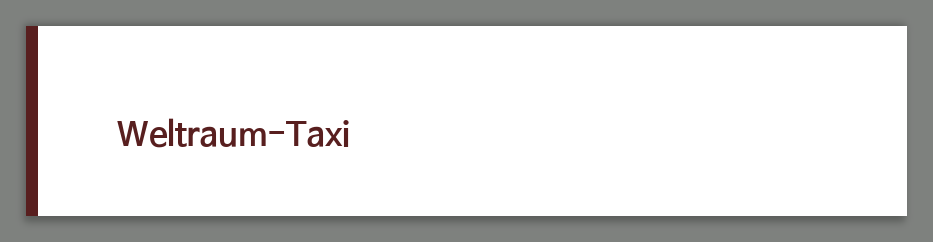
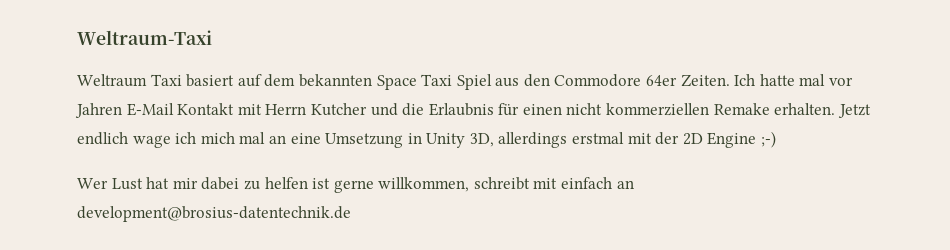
(350, 133) none -> [77,74,854,90] [75,103,871,118] [77,131,777,148] [77,177,634,193] [77,206,351,222] // Weltraum Taxi basiert auf dem bekannten Space Taxi Spiel aus den Commodore 64er Zeiten. Ich hatte mal vor Jahren E-Mail Kontakt mit Herrn Kutcher und die Erlaubnis für einen nicht kommerziellen Remake erhalten. Jetzt endlich wage ich mich mal an eine Umsetzung in Unity 3D, allerdings erstmal mit der 2D Engine ;-) // Wer Lust hat mir dabei zu helfen ist gerne willkommen, schreibt mit einfach an development@brosius-datentechnik.de

